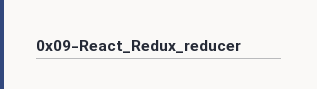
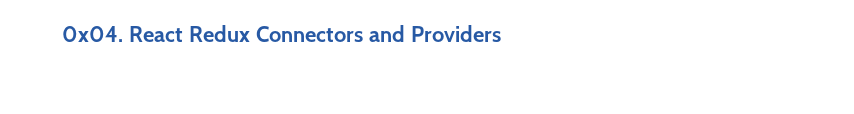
[36,40,241,53] 0x09-React_Redux_reducer -> [62,25,501,42] 0x04. React Redux Connectors and Providers

